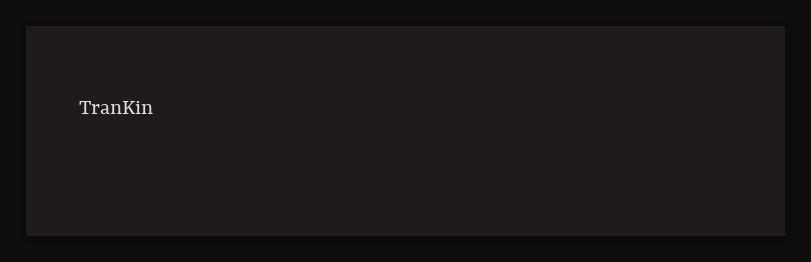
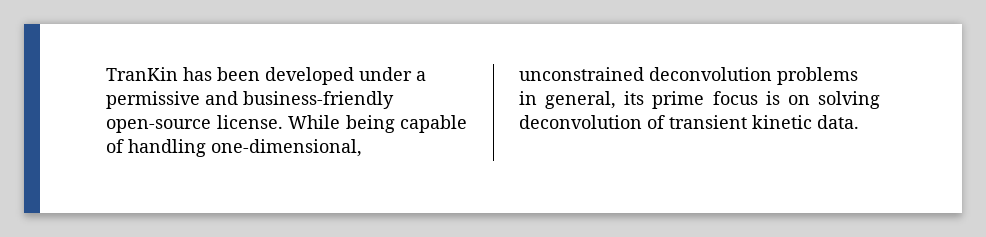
(153, 107) none -> [183,67,426,85] [106,91,394,109] [106,115,467,133] [106,139,362,157] [519,67,858,85] [519,91,880,109] [519,115,859,129] has been developed under a permissive and business-friendly open-source license. While being capable of handling one-dimensional, unconstrained deconvolution problems in general, its prime focus is on solving deconvolution of transient kinetic data.

